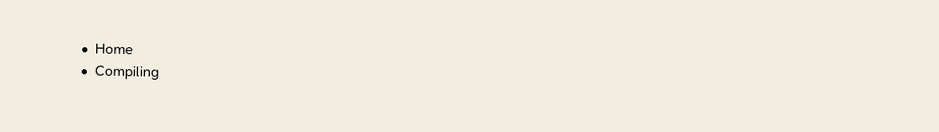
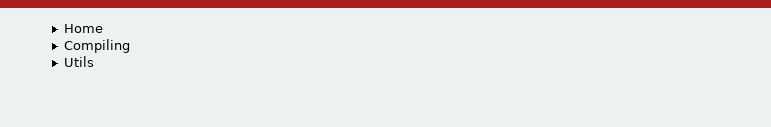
(159, 72) none -> [63,56,94,67] // Utils

